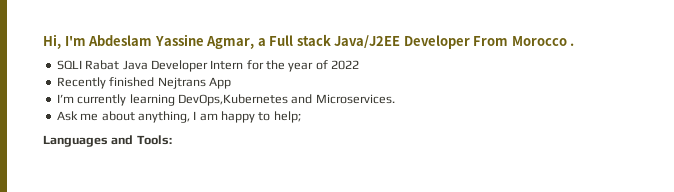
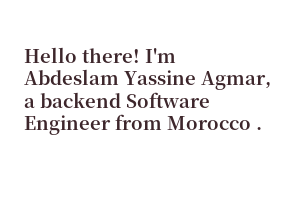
[43,34,61,49] Hi, -> [24,47,140,63] Hello there!
[269,34,575,49] [56,60,360,72] [56,77,231,89] [56,94,395,106] [56,111,301,123] [43,135,172,147] Full stack Java/J2EE Developer From Morocco . // SQLI Rabat Java Developer Intern for the year of 2022 // Recently finished Nejtrans App // I’m currently learning DevOps,Kubernetes and Microservices. // Ask me about anything, I am happy to help; // Languages and Tools: -> [40,92,210,108] [24,114,262,135] backend Software Engineer from Morocco .

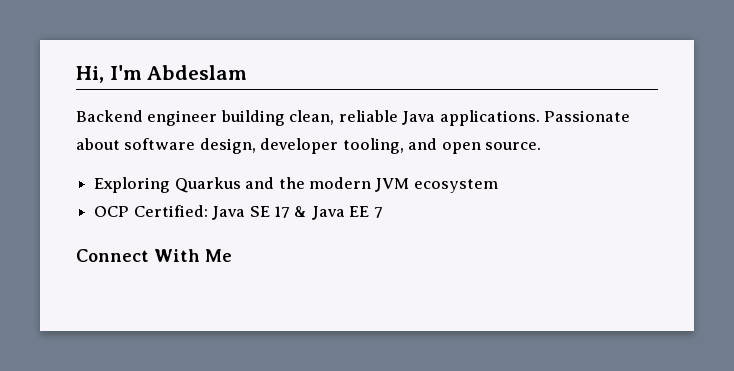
[24,47,140,63] Hello there! -> [76,66,104,83] Hi,
[124,70,271,90] [24,92,210,108] [24,114,262,135] Yassine Agmar, a backend Software Engineer from Morocco . -> [76,110,631,126] [76,138,542,154] [94,177,498,193] [94,205,383,220] [76,249,232,262] // Backend engineer building clean, reliable Java applications. Passionate about software design, developer tooling, and open source. // Exploring Quarkus and the modern JVM ecosystem // OCP Certified: Java SE 17 & Java EE 7 // Connect With Me

